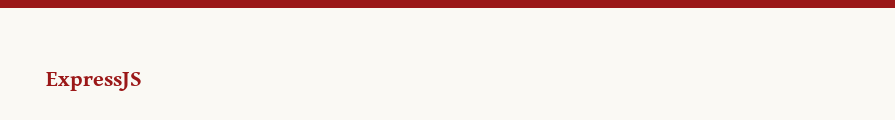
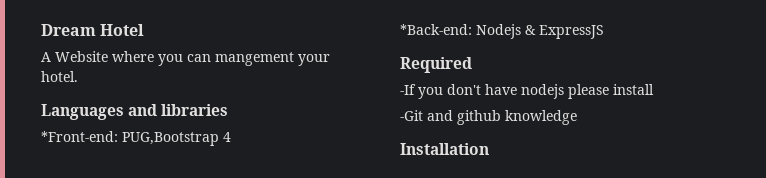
[46,72,142,91] ExpressJS -> [41,24,145,36] [41,51,330,66] [41,71,78,82] [41,104,229,120] [41,131,231,146] [400,24,604,39] [400,57,472,73] [400,84,654,99] [400,110,577,125] [400,143,489,155] Dream Hotel // A Website where you can mangement your hotel. // Languages and libraries // *Front-end: PUG,Bootstrap 4 // *Back-end: Nodejs & ExpressJS // Required // -If you don't have nodejs please install // -Git and github knowledge // Installation

